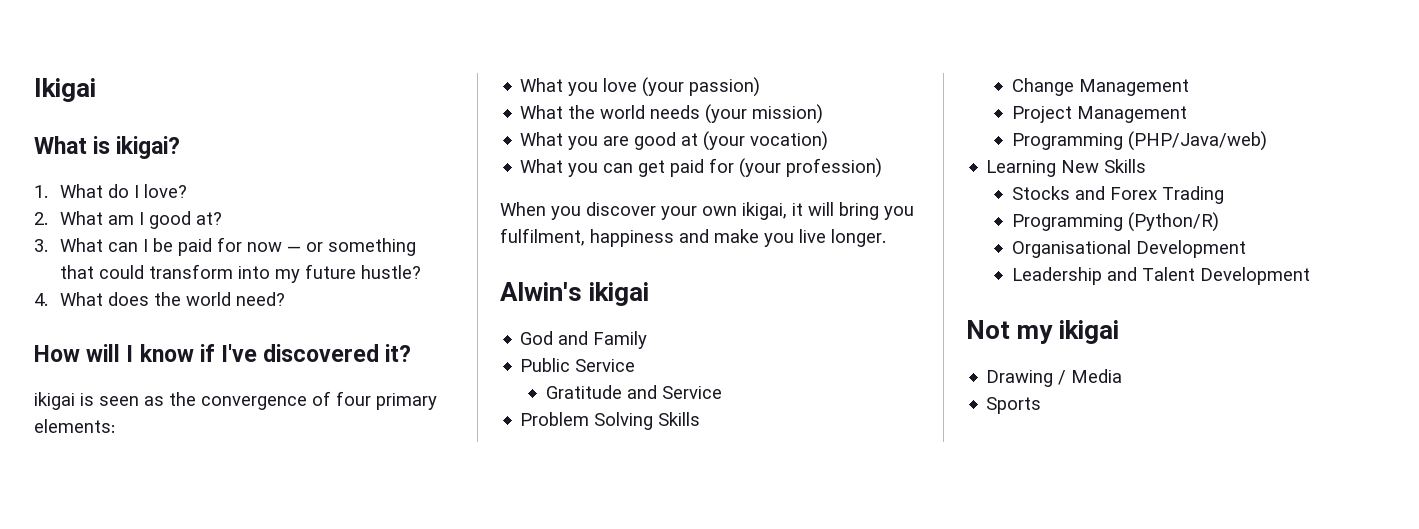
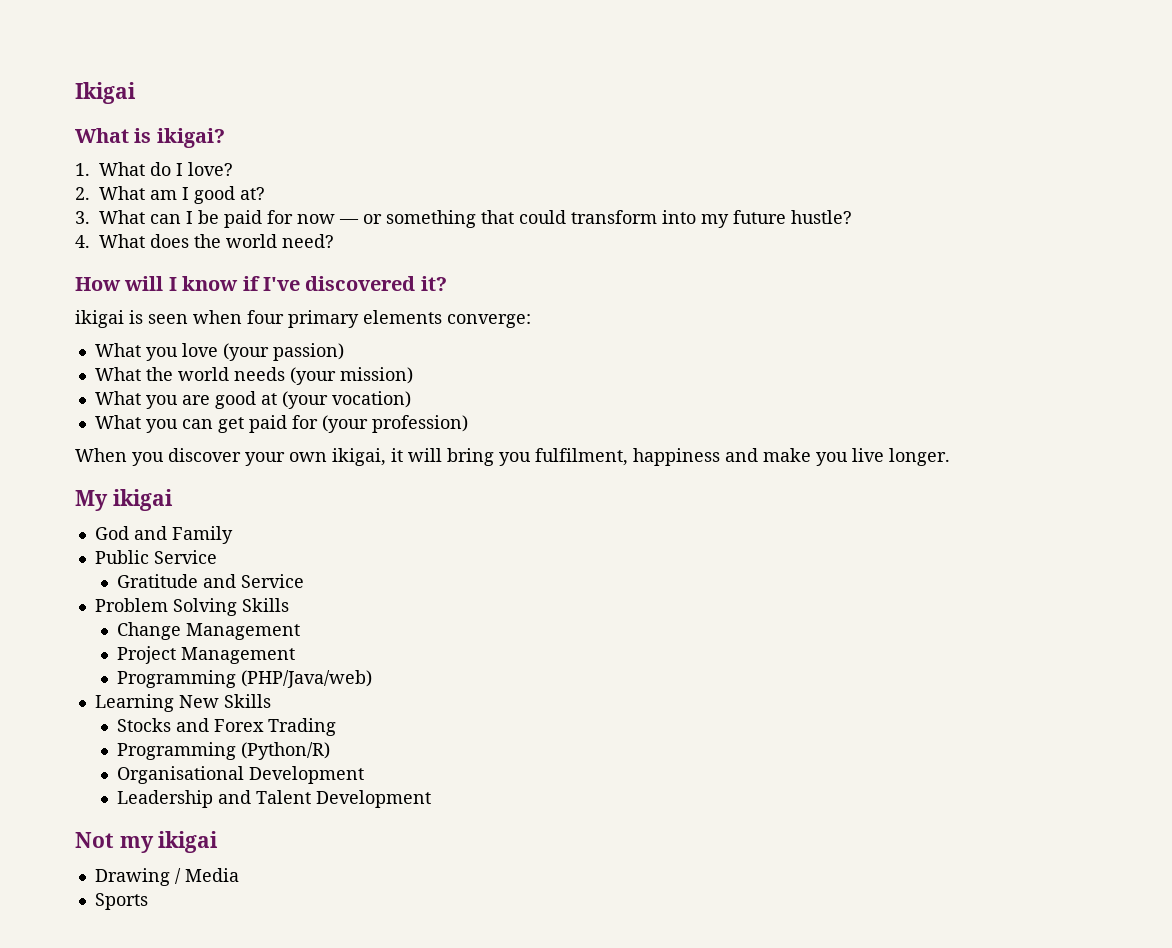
[144,391,437,410] [34,419,115,433] as the convergence of four primary elements: -> [193,310,531,328] when four primary elements converge:
[500,282,582,301] Alwin's -> [75,490,108,511] My

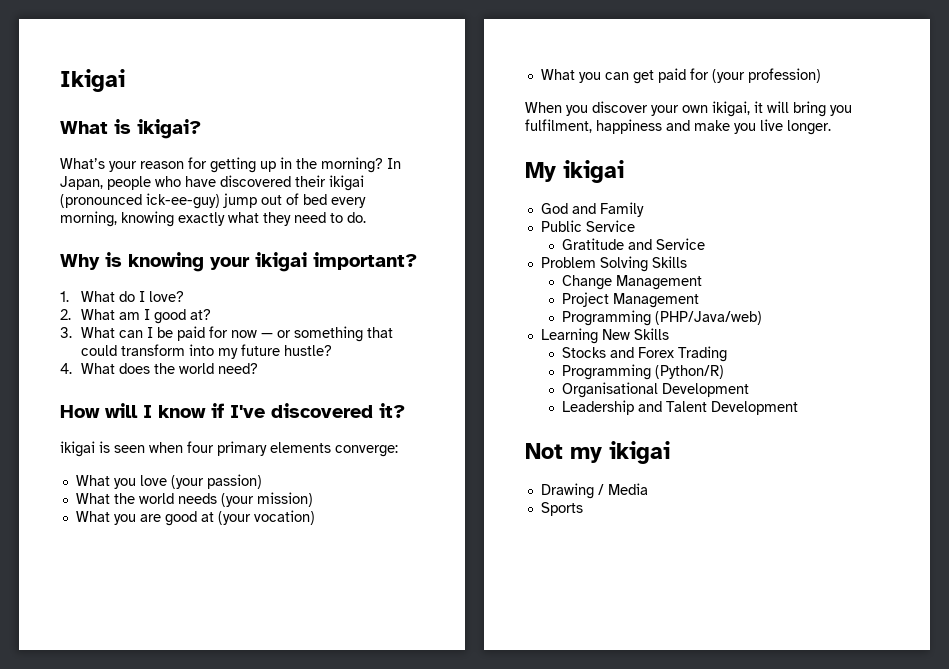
(225, 138) none -> [60,157,401,173] [60,175,364,191] [60,193,366,209] [60,211,366,227] [60,252,417,272] // What’s your reason for getting up in the morning? In Japan, people who have discovered their ikigai (pronounced ick-ee-guy) jump out of bed every morning, knowing exactly what they need to do. // Why is knowing your ikigai important?

